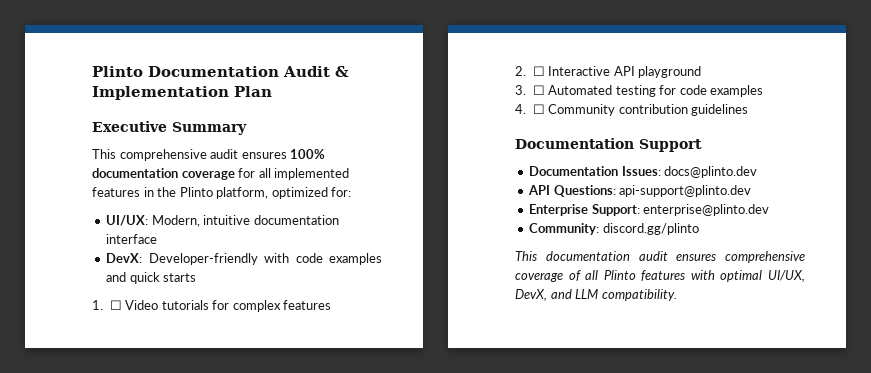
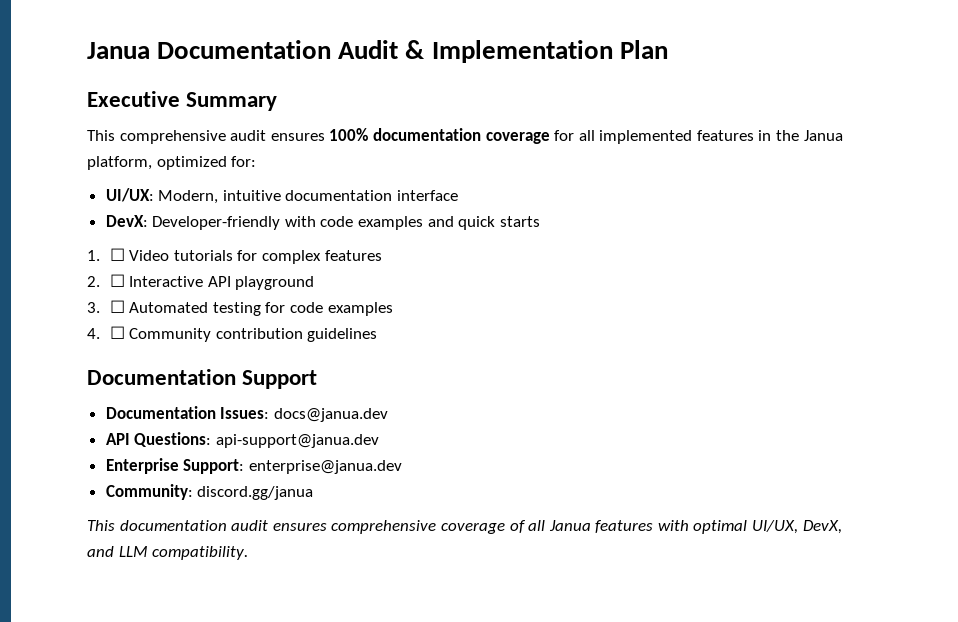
[92,66,143,77] Plinto -> [87,42,150,59] Janua
[179,187,213,197] Plinto -> [803,130,843,141] Janua
[664,166,758,178] docs@plinto.dev -> [273,408,388,422] docs@janua.dev
[619,185,752,197] api-support@plinto.dev -> [215,434,379,448] api-support@janua.dev
[643,204,770,216] enterprise@plinto.dev -> [248,460,402,474] enterprise@janua.dev
[602,223,699,235] discord.gg/plinto -> [197,486,314,500] discord.gg/janua
[603,270,636,280] Plinto -> [548,520,591,531] Janua

